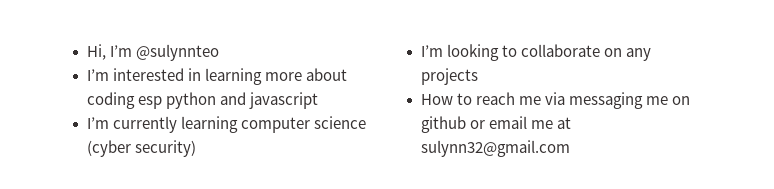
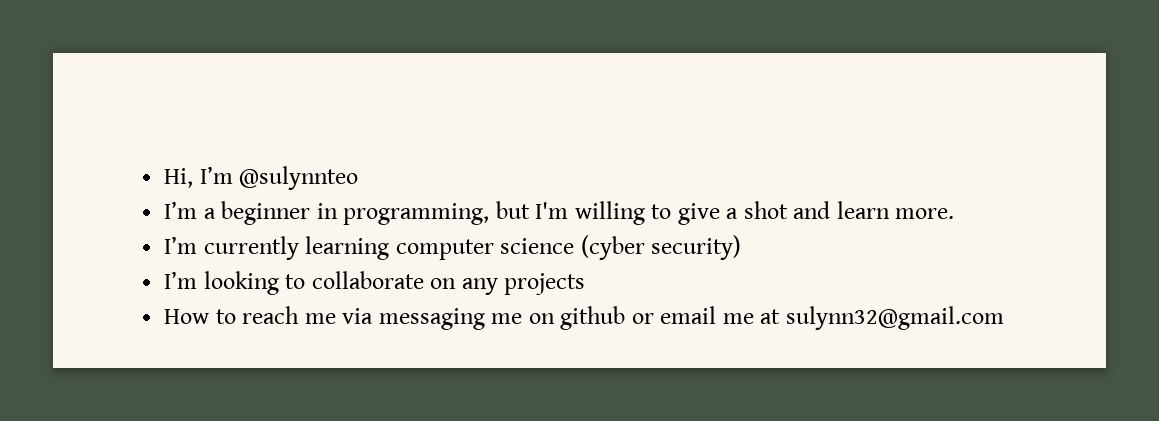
[112,68,347,85] [86,92,318,109] interested in learning more about coding esp python and javascript -> [203,201,955,225] a beginner in programming, but I'm willing to give a shot and learn more.

